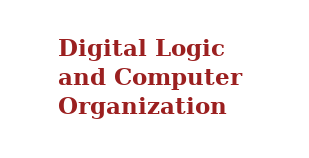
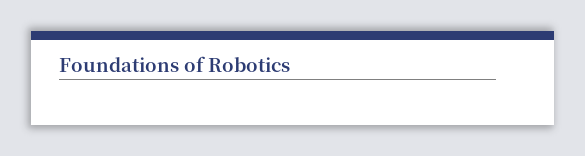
[58,39,225,61] [58,68,243,90] [58,97,227,119] Digital Logic and Computer Organization -> [59,56,290,72] Foundations of Robotics

